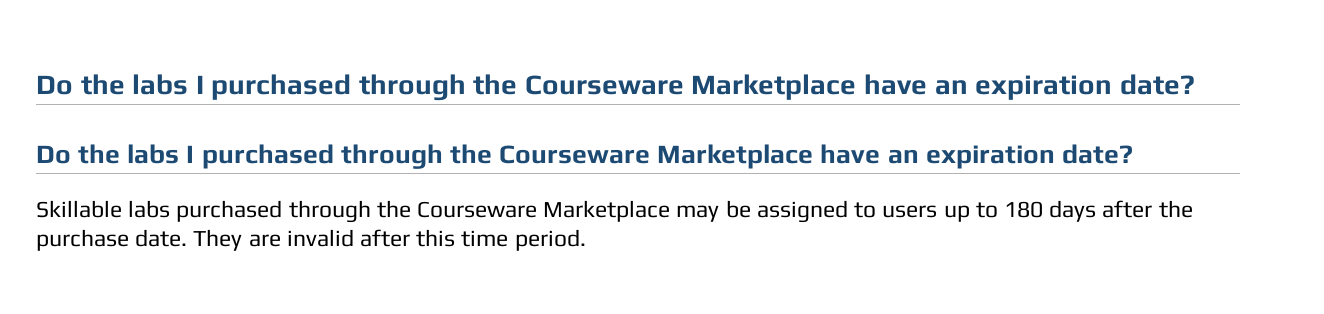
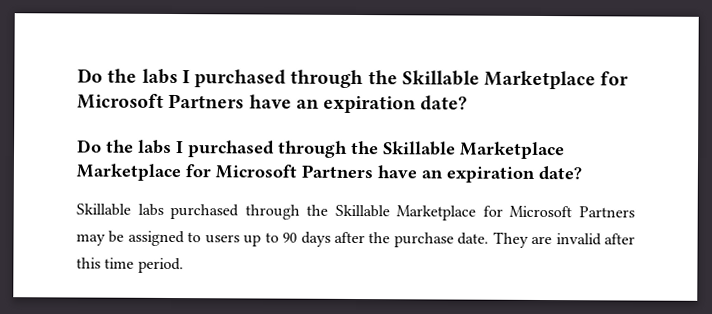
[36,74,857,101] Do the labs I purchased through the Courseware Marketplace -> [77,68,630,90] [77,93,245,109] Do the labs I purchased through the Skillable Marketplace for Microsoft Partners
[499,144,814,169] Courseware Marketplace -> [383,141,565,160] [76,163,373,182] Skillable Marketplace Marketplace for Microsoft Partners
[417,200,671,222] Courseware Marketplace -> [334,204,635,221] Skillable Marketplace for Microsoft Partners
[1003,201,1043,218] 180 -> [282,232,298,243] 90

